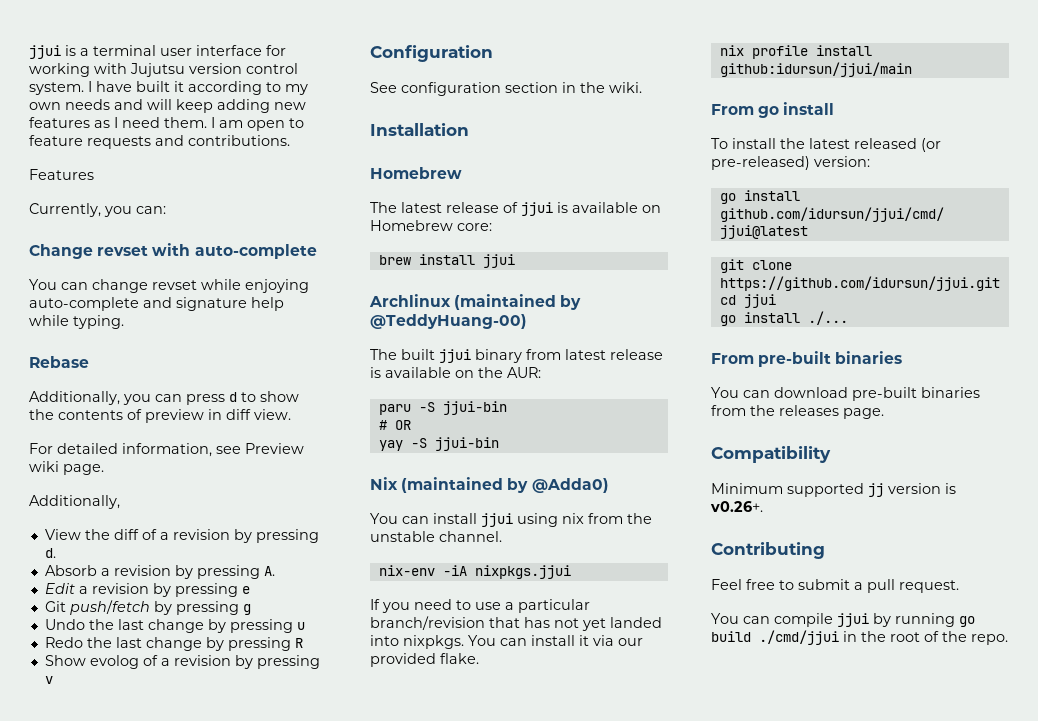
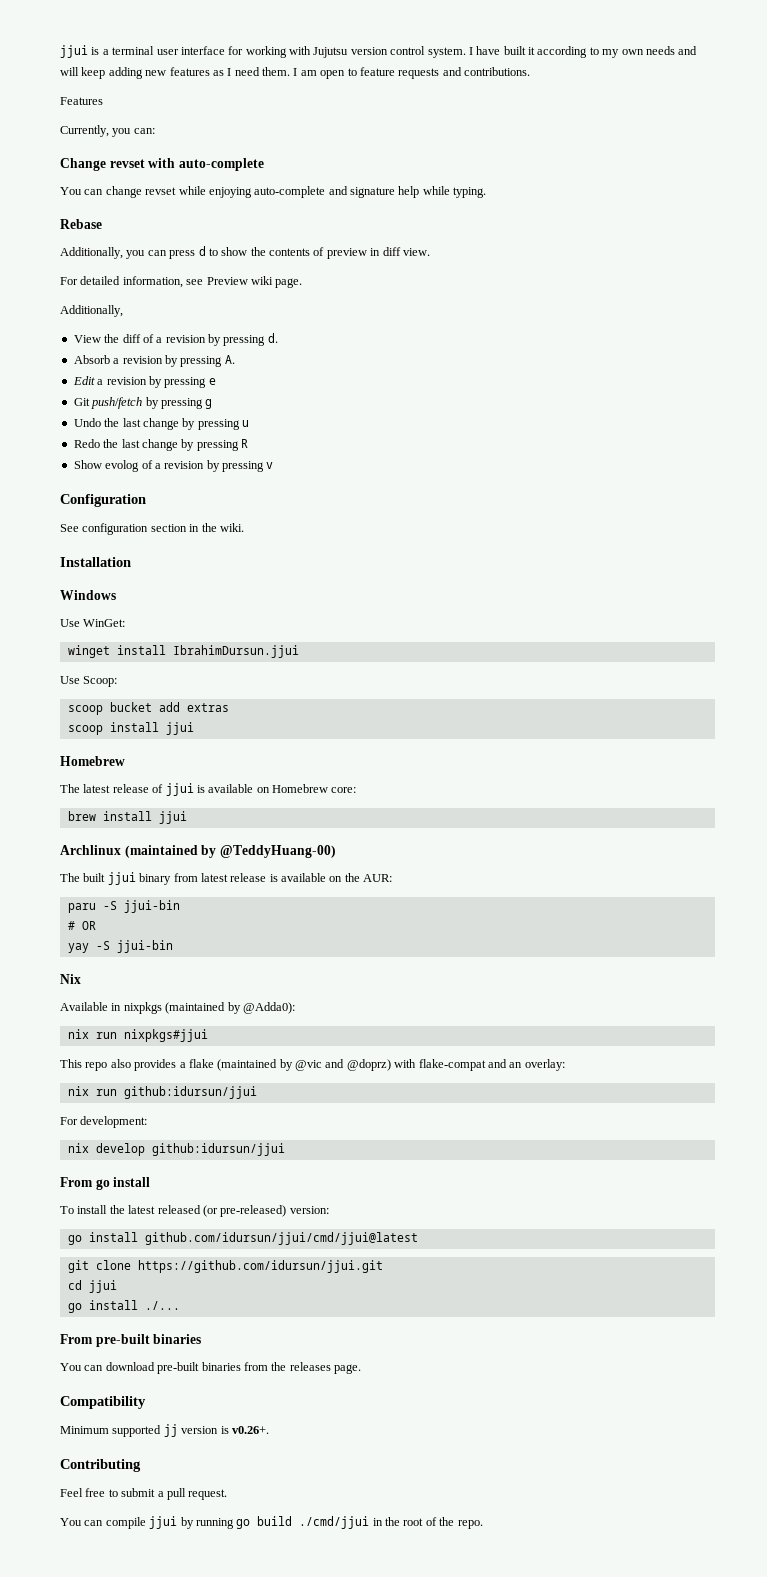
(469, 129) none -> [60,590,116,600] [60,619,126,627] [67,645,299,658] [60,676,118,687] [67,702,229,715] [67,722,194,735] // Windows // Use WinGet: // winget install IbrahimDursun.jjui // Use Scoop: // scoop bucket add extras // scoop install jjui
[401,477,609,493] [370,513,652,527] [370,531,502,542] [378,565,571,579] [370,599,590,613] [370,616,662,631] [370,635,643,649] [370,653,479,667] [719,45,872,59] [719,62,912,77] (maintained by @Adda0) // You can install jjui using nix from the unstable channel. // nix-env -iA nixpkgs.jjui // If you need to use a particular branch/revision that has not yet landed into nixpkgs. You can install it via our provided flake. // nix profile install github:idursun/jjui/main -> [60,1002,295,1014] [67,1029,208,1042] [60,1059,565,1071] [67,1086,257,1099] [60,1116,148,1128] [67,1143,285,1156] // Available in nixpkgs (maintained by @Adda0): // nix run nixpkgs#jjui // This repo also provides a flake (maintained by @vic and @doprz) with flake-compat and an overlay: // nix run github:idursun/jjui // For development: // nix develop github:idursun/jjui

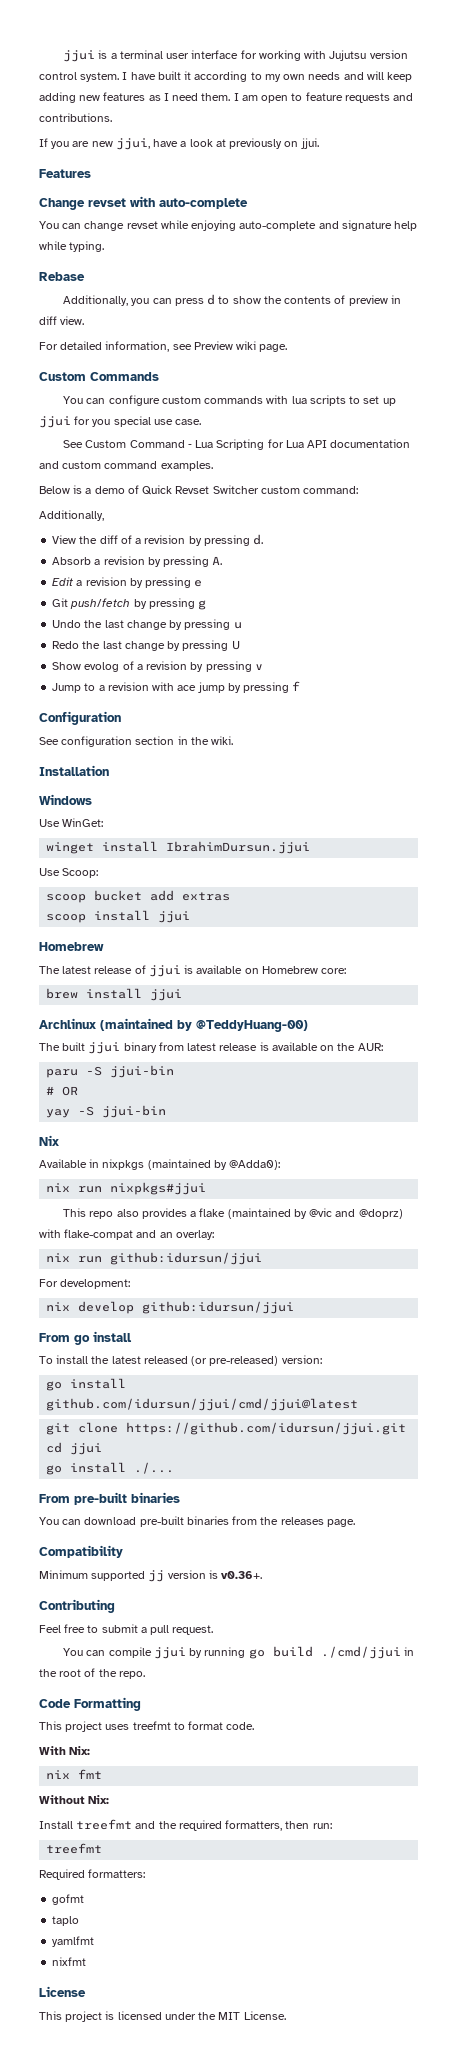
[60,97,103,105] [60,125,155,137] Features // Currently, you can: -> [39,138,319,150] [39,169,91,178] If you are new jjui, have a look at previously on jjui. // Features
(303, 283) none -> [39,372,159,381] [63,395,396,406] [39,416,202,428] [63,439,411,450] [39,461,213,471] [39,485,359,495] // Custom Commands // You can configure custom commands with lua scripts to set up jjui for you special use case. // See Custom Command ‐ Lua Scripting for Lua API documentation and custom command examples. // Below is a demo of Quick Revset Switcher custom command:
[241,439,248,448] R -> [231,640,240,650] U
(274, 465) none -> [52,681,301,693] // Jump to a revision with ace jump by pressing f
[231,1426,269,1434] v0.26+. -> [221,1571,263,1579] v0.36+.
(483, 1524) none -> [39,1697,141,1711] [39,1721,255,1732] [39,1746,91,1755] [46,1769,103,1779] [39,1795,110,1804] [39,1819,332,1831] [46,1843,103,1854] [39,1869,146,1880] [52,1894,85,1905] [52,1916,80,1926] [52,1936,95,1947] [52,1957,87,1966] [39,1986,86,1997] [39,2011,286,2022] // Code Formatting // This project uses treefmt to format code. // With Nix: // nix fmt // Without Nix: // Install treefmt and the required formatters, then run: // treefmt // Required formatters: // gofmt // taplo // yamlfmt // nixfmt // License // This project is licensed under the MIT License.

